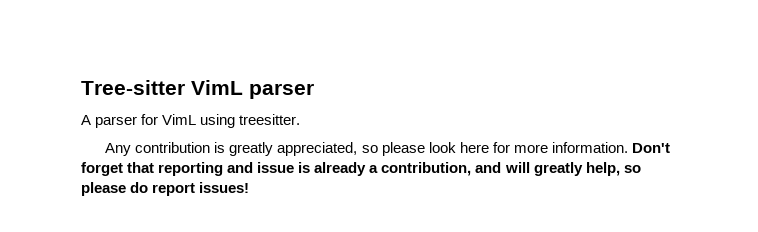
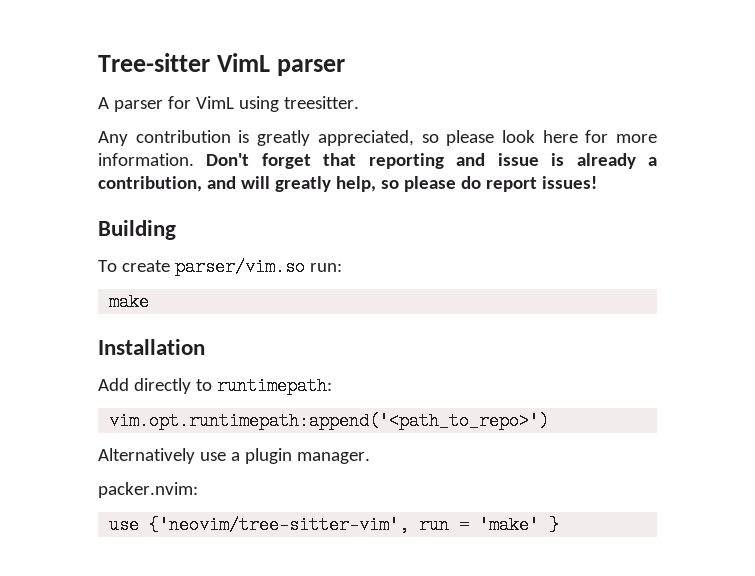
(250, 187) none -> [98,220,176,240] [98,258,342,276] [109,293,150,311] [98,339,205,355] [98,377,332,395] [109,412,550,430] [98,448,370,464] [98,482,198,498] [109,516,560,534] // Building // To create parser/vim.so run: // make // Installation // Add directly to runtimepath: // vim.opt.runtimepath:append('<path_to_repo>') // Alternatively use a plugin manager. // packer.nvim: // use {'neovim/tree-sitter-vim', run = 'make' }

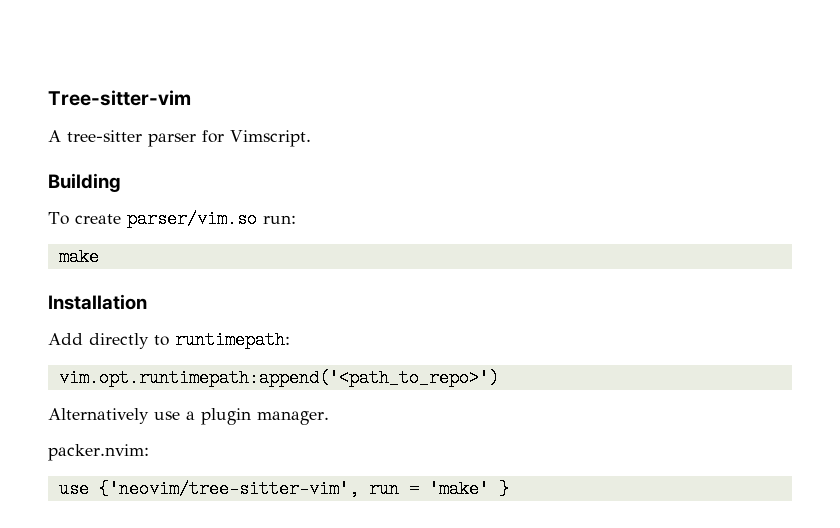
[98,53,346,76] Tree-sitter VimL parser -> [48,90,191,106] Tree-sitter-vim
(109, 103) none -> [67,130,142,142] tree-sitter
[195,96,359,112] [98,130,657,146] [98,153,658,169] [98,176,597,192] VimL using treesitter. // Any contribution is greatly appreciated, so please look here for more information. Don't forget that reporting and issue is already a contribution, and will greatly help, so please do report issues! -> [230,130,311,147] Vimscript.

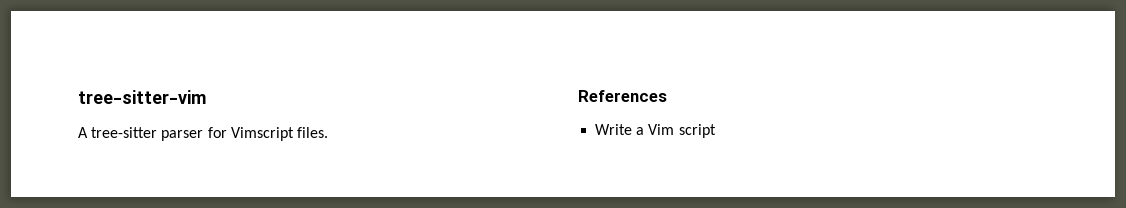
[48,90,191,106] Tree-sitter-vim -> [78,90,206,104] tree-sitter-vim
[230,130,311,147] [48,173,121,192] [48,210,296,228] [58,248,99,266] [48,294,147,310] [48,331,290,349] [58,369,499,387] [48,408,329,425] [48,444,149,461] [58,480,509,498] Vimscript. // Building // To create parser/vim.so run: // make // Installation // Add directly to runtimepath: // vim.opt.runtimepath:append('<path_to_repo>') // Alternatively use a plugin manager. // packer.nvim: // use {'neovim/tree-sitter-vim', run = 'make' } -> [230,127,328,141] [578,90,667,102] [595,124,716,138] Vimscript files. // References // Write a Vim script

